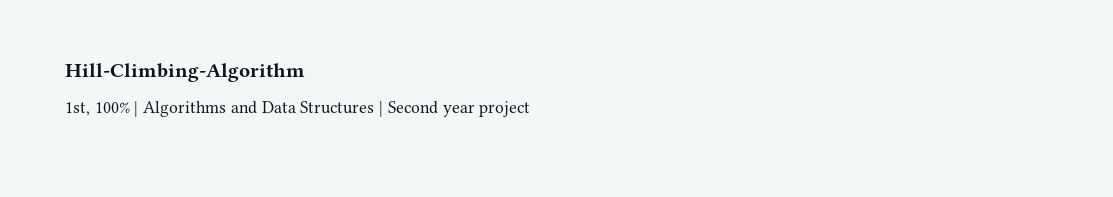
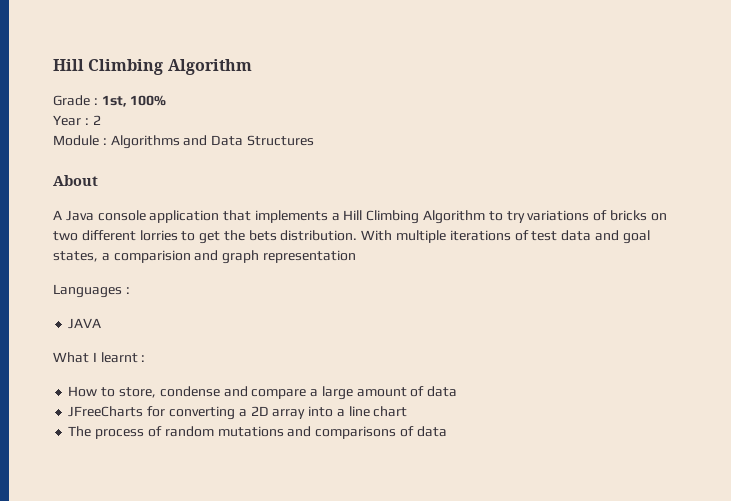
[65,63,305,82] [65,101,531,117] Hill-Climbing-Algorithm // 1st, 100% | Algorithms and Data Structures | Second year project -> [53,59,252,75] [53,95,167,107] [53,115,101,126] [53,135,314,149] [53,175,98,186] [53,210,667,224] [53,230,650,244] [53,250,356,264] [53,284,130,298] [68,318,102,329] [53,352,146,363] [68,386,458,400] [68,406,408,420] [68,426,447,439] Hill Climbing Algorithm // Grade : 1st, 100% // Year : 2 // Module : Algorithms and Data Structures // About // A Java console application that implements a Hill Climbing Algorithm to try variations of bricks on two different lorries to get the bets distribution. With multiple iterations of test data and goal states, a comparision and graph representation // Languages : // JAVA // What I learnt : // How to store, condense and compare a large amount of data // JFreeCharts for converting a 2D array into a line chart // The process of random mutations and comparisons of data

